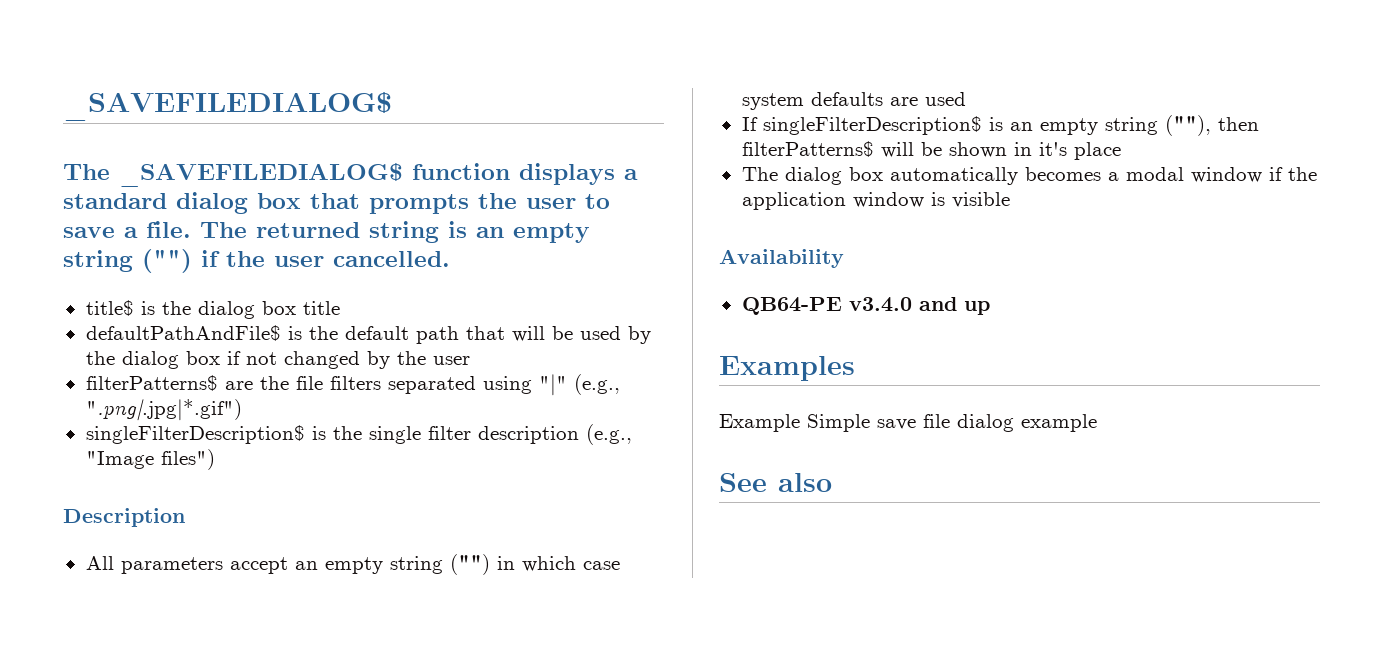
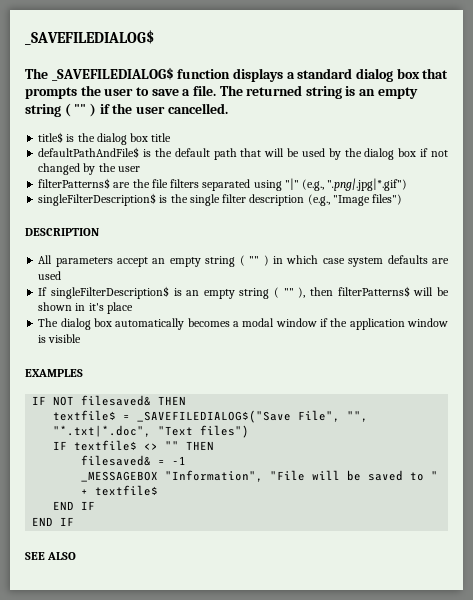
[142,249,192,273] ("") -> [64,103,96,117] ( "" )
[63,508,185,527] Description -> [25,228,99,236] DESCRIPTION
[449,554,490,575] ("") -> [239,255,269,266] ( "" )
[1164,115,1211,136] (""), -> [274,287,306,298] ( "" ),
[719,249,844,268] [741,297,990,315] [719,356,855,381] [719,414,1097,432] [719,473,832,492] Availability // QB64-PE v3.4.0 and up // Examples // Example Simple save file dialog example // See also -> [25,369,83,377] [32,395,187,406] [53,410,369,423] [53,425,250,438] [53,440,215,451] [81,455,187,466] [81,470,439,482] [81,485,159,496] [53,501,96,510] [32,517,75,526] [25,552,77,560] EXAMPLES // IF NOT filesaved& THEN // textfile$ = _SAVEFILEDIALOG$("Save File", "", "*.txt|*.doc", "Text files") // IF textfile$ <> "" THEN // filesaved& = -1 // _MESSAGEBOX "Information", "File will be saved to " + textfile$ // END IF // END IF // SEE ALSO

